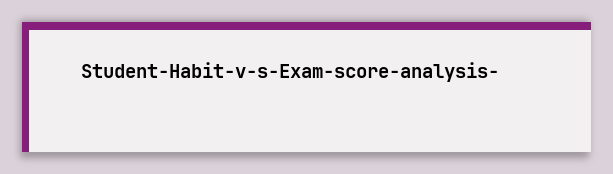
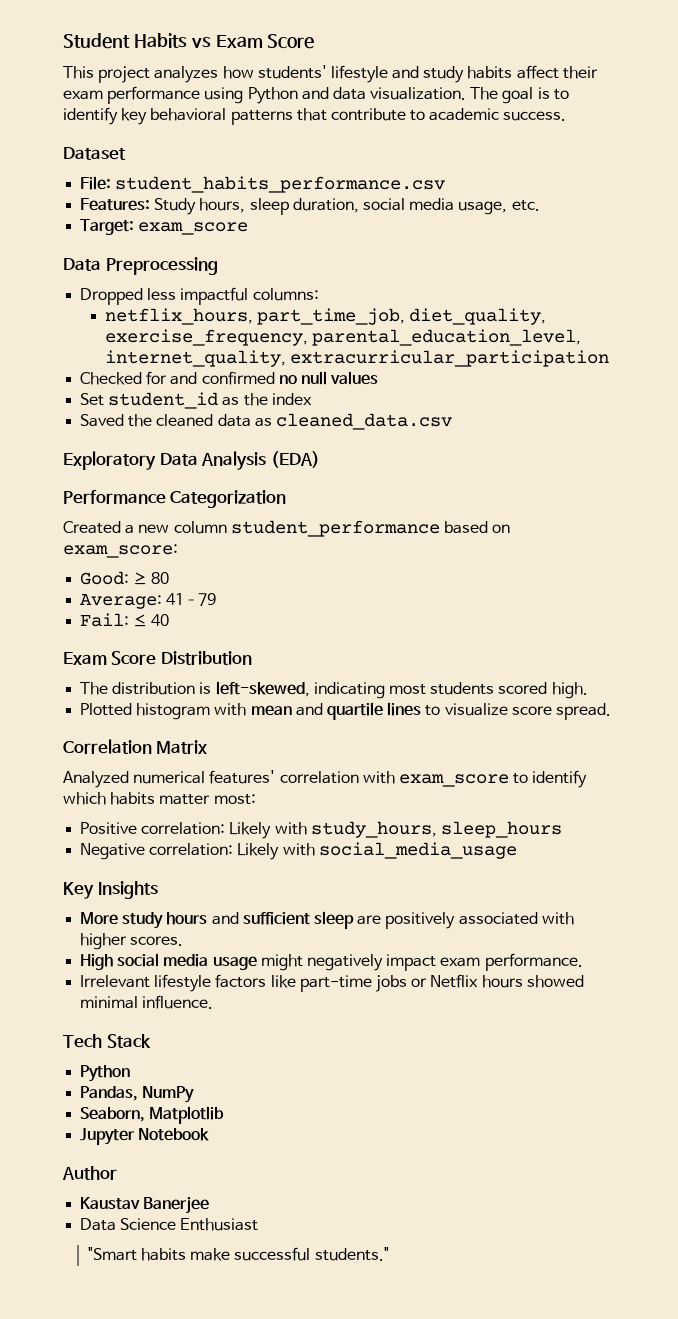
[81,62,499,82] Student-Habit-v-s-Exam-score-analysis- -> [63,33,315,49] [63,65,598,83] [63,86,569,104] [63,107,567,125] [63,147,126,160] [80,176,446,193] [80,198,540,215] [80,219,249,235] [63,257,218,275] [80,287,319,305] [104,308,547,325] [104,329,582,346] [104,350,610,367] [80,371,379,385] [80,392,312,409] [80,413,452,430] [63,451,320,470] [63,490,287,508] [63,520,511,537] [63,544,178,558] [80,571,170,585] [80,593,217,609] [80,613,170,627] [63,651,252,665] [80,681,588,699] [80,702,611,720] [63,739,208,754] [63,770,588,788] [63,792,256,805] [80,821,562,839] [80,842,517,860] [63,881,158,899] [80,911,574,929] [80,933,184,950] [80,953,583,971] [80,974,584,992] [80,995,214,1009] [63,1034,151,1048] [80,1065,131,1082] [80,1086,195,1103] [80,1106,225,1124] [80,1128,210,1145] [62,1166,117,1180] [80,1196,210,1214] [80,1218,259,1231] [87,1247,389,1261] Student Habits vs Exam Score // This project analyzes how students' lifestyle and study habits affect their exam performance using Python and data visualization. The goal is to identify key behavioral patterns that contribute to academic success. // Dataset // File: student_habits_performance.csv // Features: Study hours, sleep duration, social media usage, etc. // Target: exam_score // Data Preprocessing // Dropped less impactful columns: // netflix_hours, part_time_job, diet_quality, exercise_frequency, parental_education_level, internet_quality, extracurricular_participation // Checked for and confirmed no null values // Set student_id as the index // Saved the cleaned data as cleaned_data.csv // Exploratory Data Analysis (EDA) // Performance Categorization // Created a new column student_performance based on exam_score: // Good: ≥ 80 // Average: 41–79 // Fail: ≤ 40 // Exam Score Distribution // The distribution is left-skewed, indicating most students scored high. // Plotted histogram with mean and quartile lines to visualize score spread. // Correlation Matrix // Analyzed numerical features' correlation with exam_score to identify which habits matter most: // Positive correlation: Likely with study_hours, sleep_hours // Negative correlation: Likely with social_media_usage // Key Insights // More study hours and sufficient sleep are positively associated with higher scores. // High social media usage might negatively impact exam performance. // Irrelevant lifestyle factors like part-time jobs or Netflix hours showed minimal influence. // Tech Stack // Python // Pandas, NumPy // Seaborn, Matplotlib // Jupyter Notebook // Author // Kaustav Banerjee // Data Science Enthusiast // "Smart habits make successful students."

